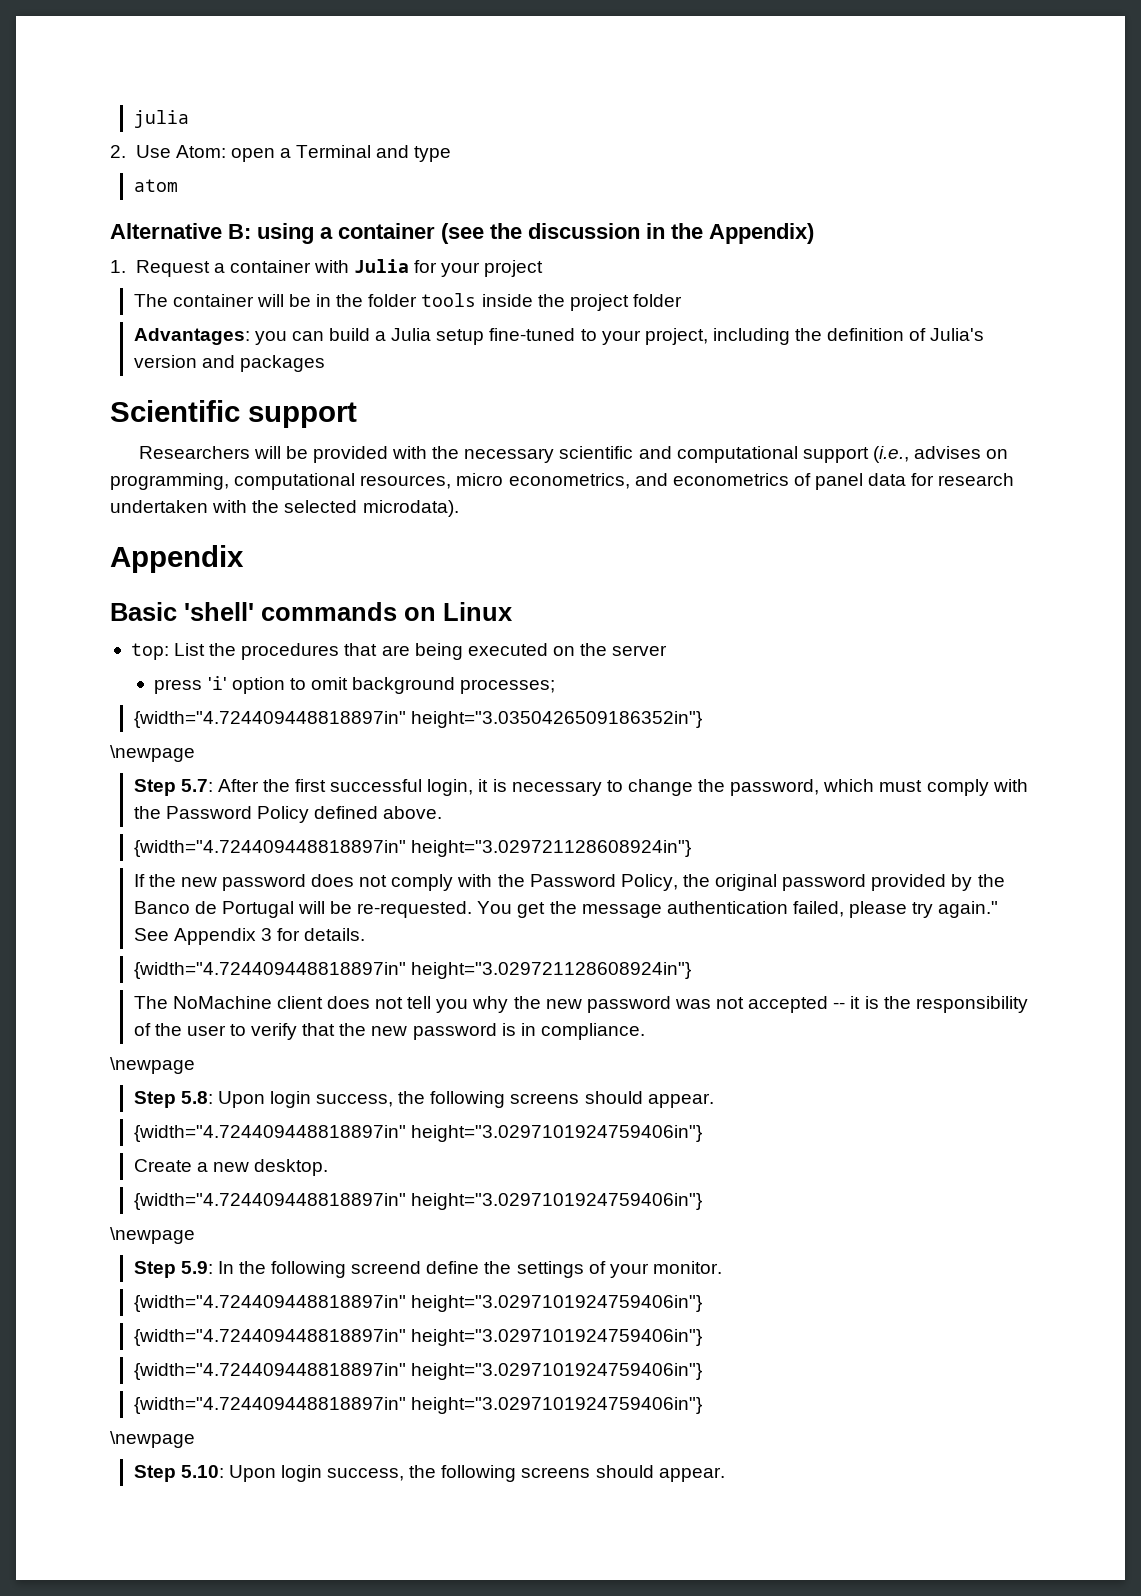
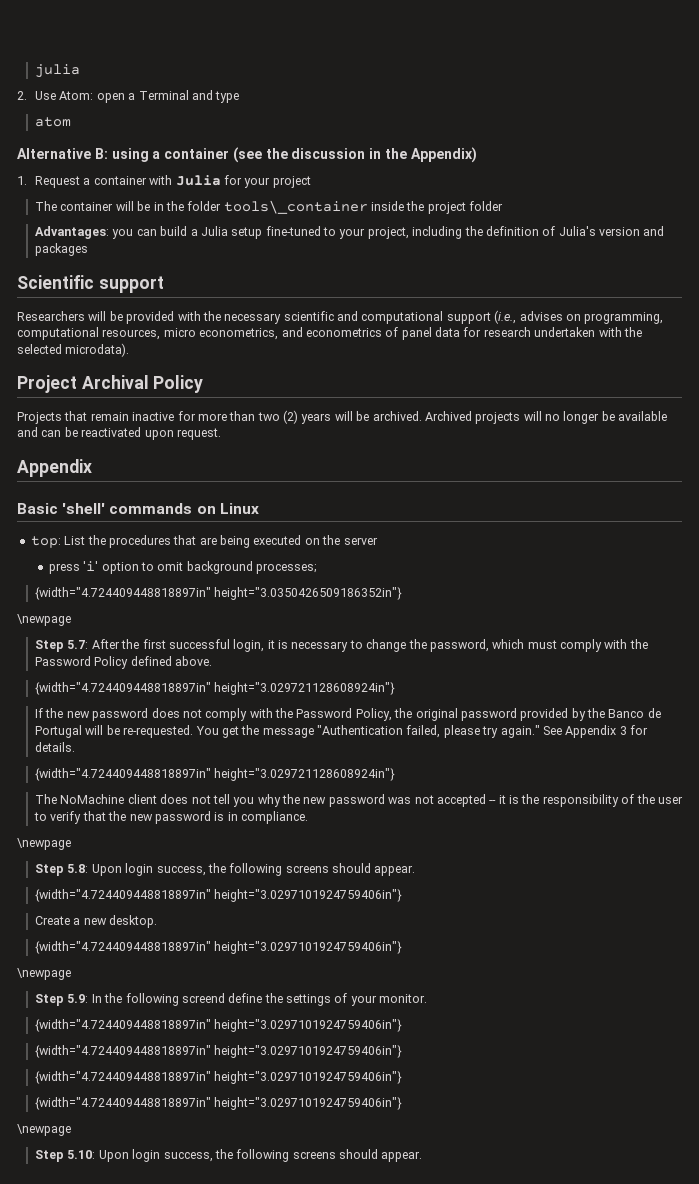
[421,293,477,307] tools -> [223,200,368,214] tools\_container
(459, 508) none -> [17,375,204,393] [17,410,668,424] [17,427,221,440] // Project Archival Policy // Projects that remain inactive for more than two (2) years will be archived. Archived projects will no longer be available and can be reactivated upon request.
[666,901,788,914] authentication -> [317,725,404,735] "Authentication

